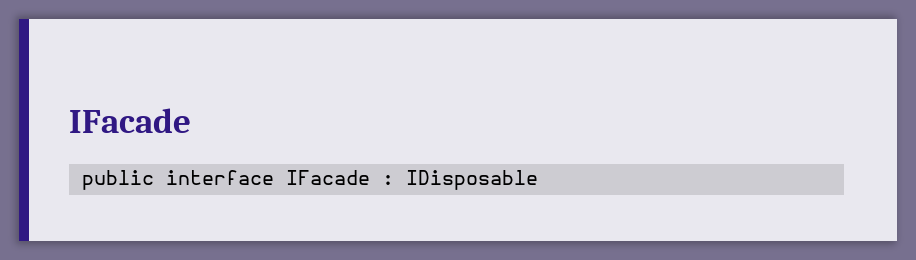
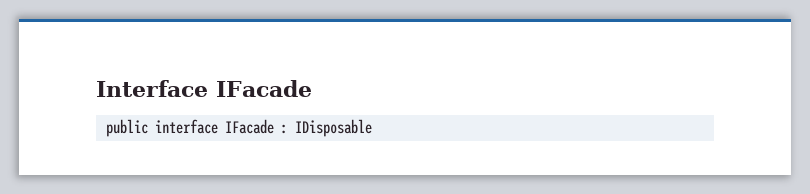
(69, 120) none -> [96,80,208,97] Interface

